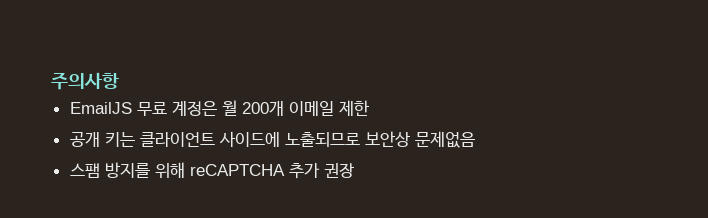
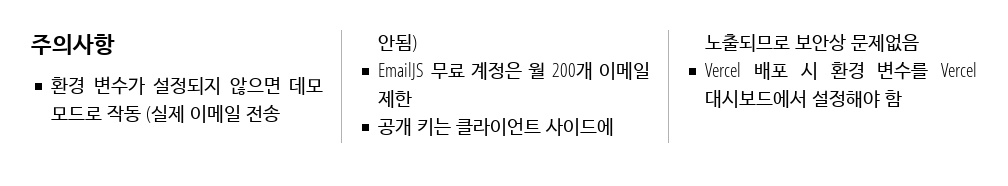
(119, 81) none -> [51,76,323,95] [51,104,281,123] [378,34,418,52] // 환경 변수가 설정되지 않으면 데모 모드로 작동 (실제 이메일 전송 안됨)
[69,162,354,179] 스팸 방지를 위해 reCAPTCHA 추가 권장 -> [705,61,977,80] [705,90,903,108] Vercel 배포 시 환경 변수를 Vercel 대시보드에서 설정해야 함

